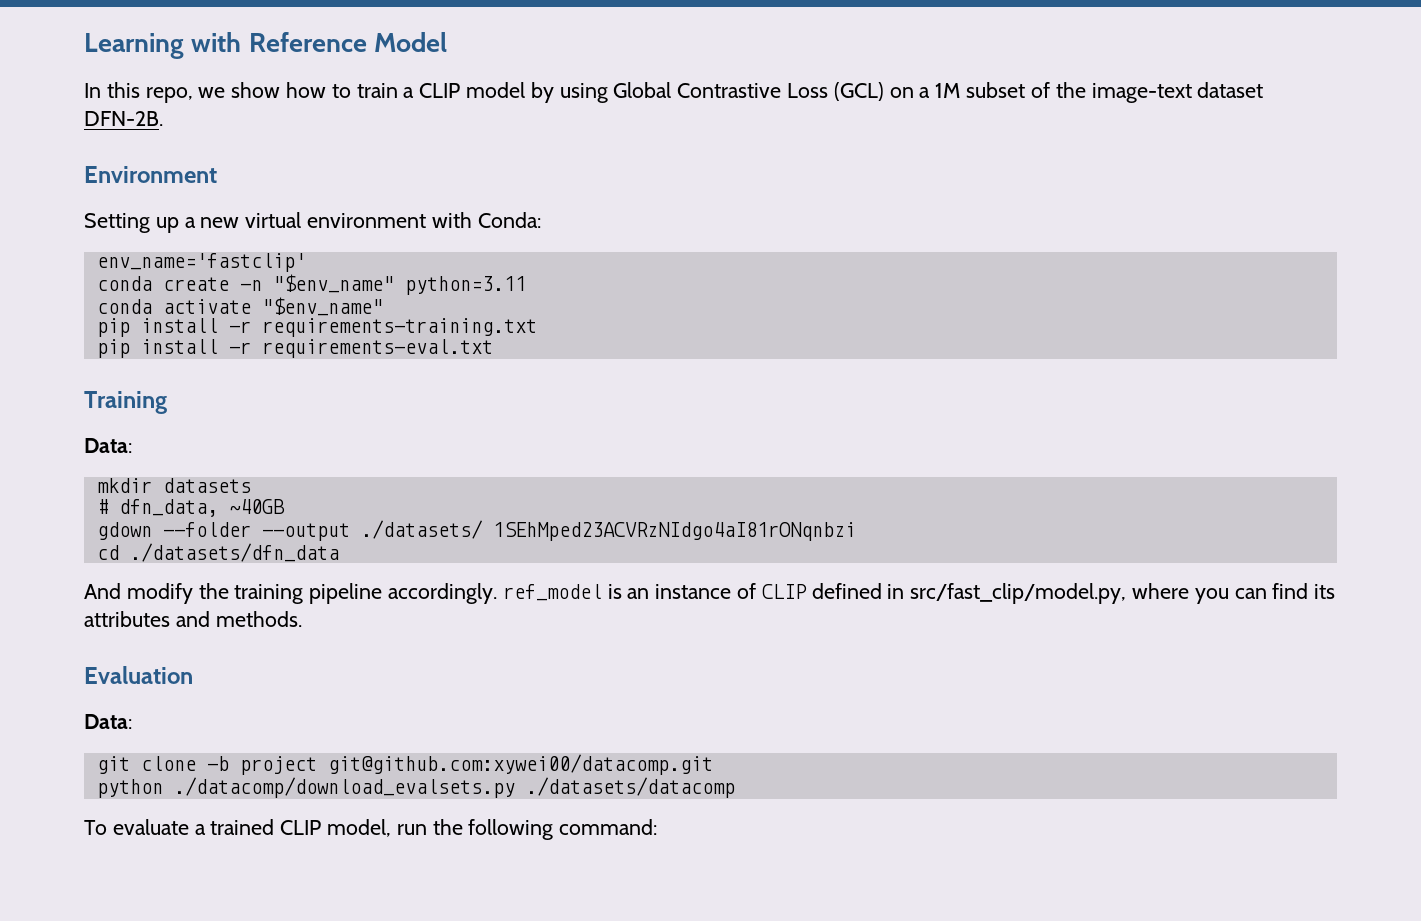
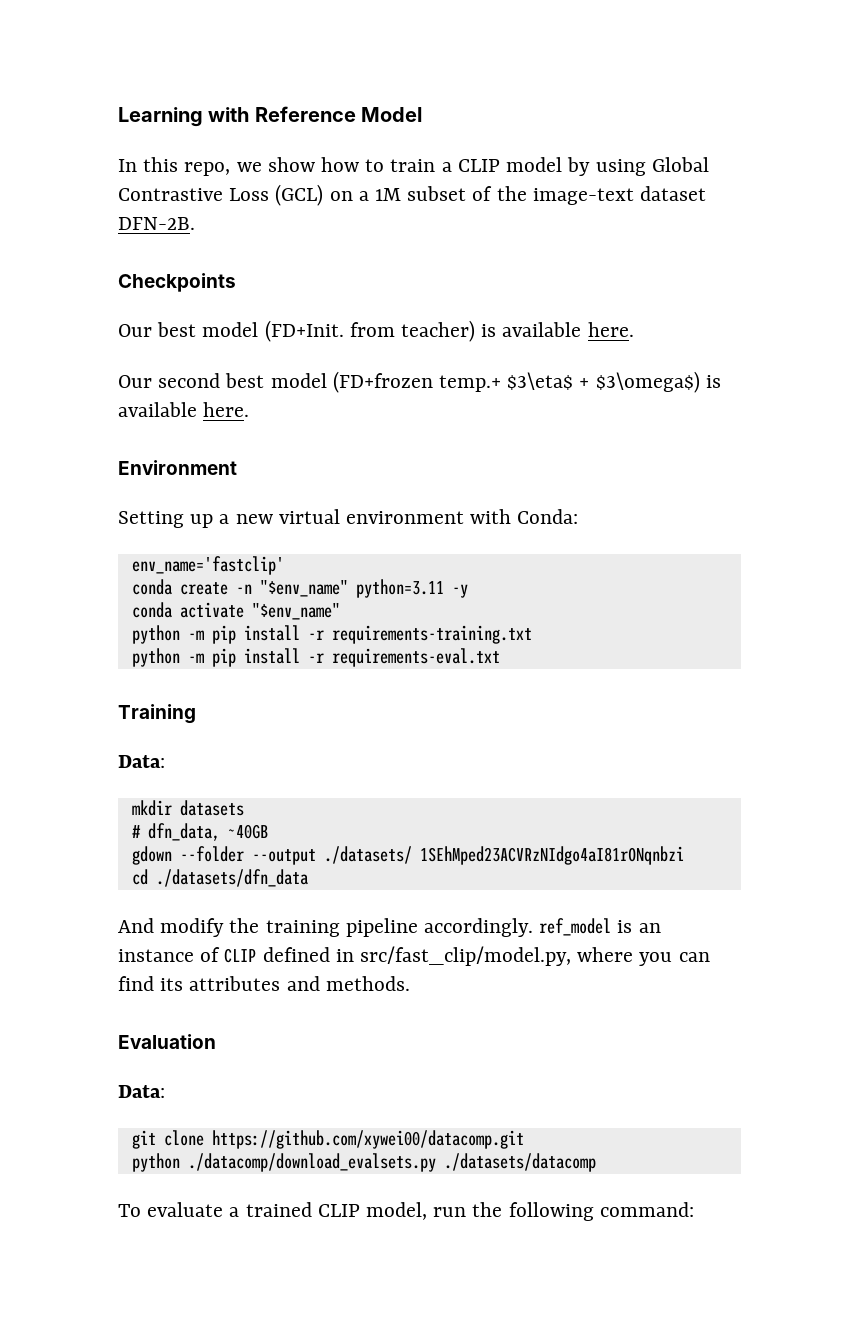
(163, 118) none -> [118,273,236,292] [118,320,634,342] [118,371,721,393] [118,402,250,417] // Checkpoints // Our best model (FD+Init. from teacher) is available here. // Our second best model (FD+frozen temp.+ $3\eta$ + $3\omega$) is available here.
(526, 285) none -> [451,584,468,598] -y
(383, 306) none -> [131,625,204,644] python -m
(537, 327) none -> [131,648,204,667] python -m
[206,754,713,775] -b project git@github.com:xywei00/datacomp.git -> [211,1130,524,1149] https://github.com/xywei00/datacomp.git

